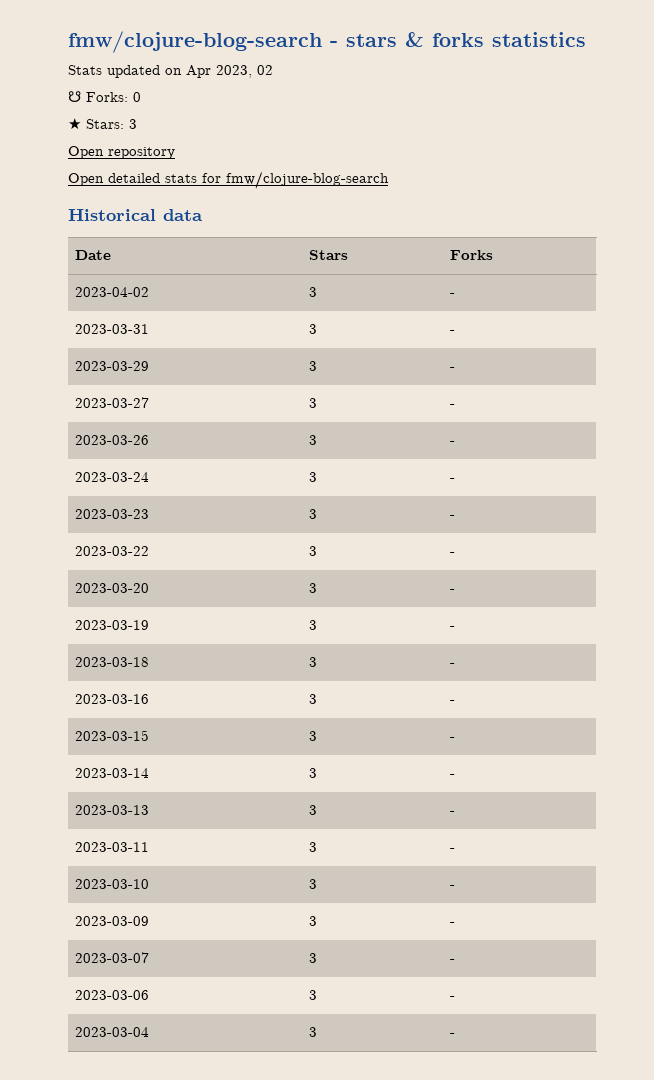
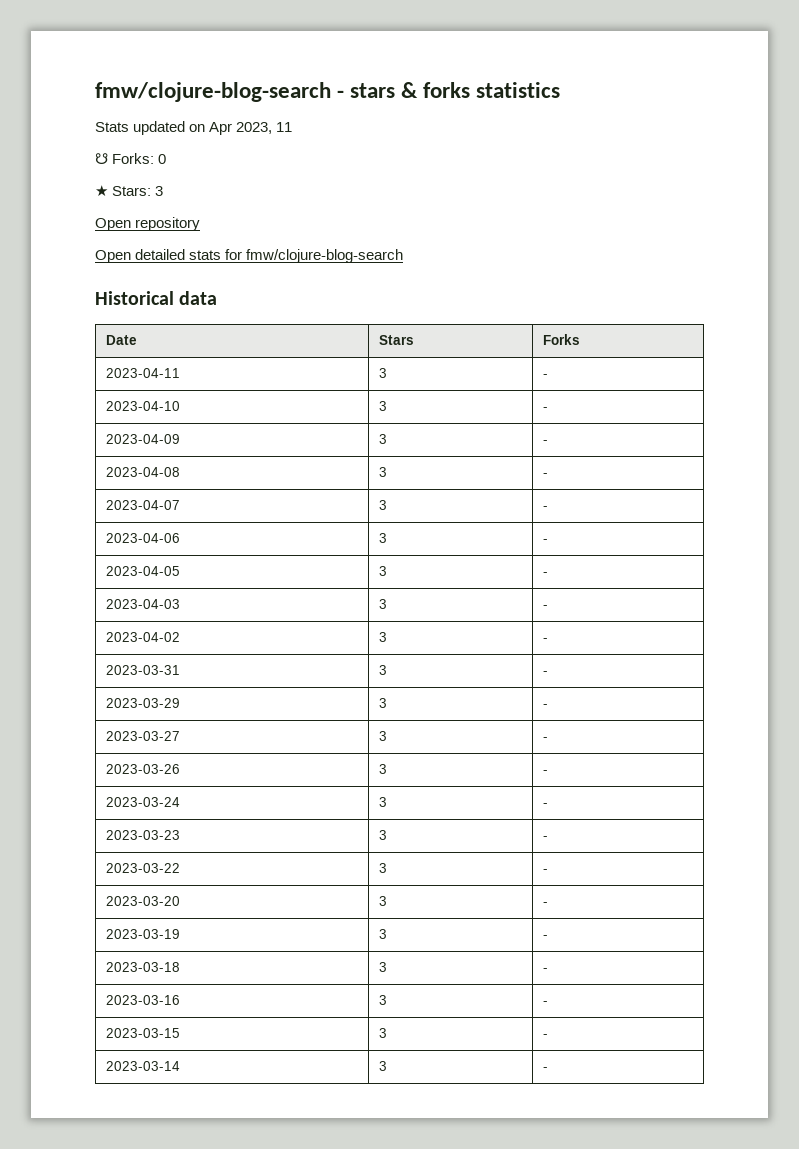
[257,65,273,75] 02 -> [276,122,293,132] 11
(493, 255) none -> [106,368,181,378] [379,368,388,378] [543,374,549,378] [106,401,181,411] [379,401,388,411] [543,407,549,411] [106,434,181,444] [379,434,388,444] [543,440,549,444] [106,467,181,477] [379,467,388,477] [543,473,549,477] [106,500,181,510] [379,500,388,510] [543,506,549,510] [106,533,181,543] [379,533,388,543] [543,539,549,543] [106,566,181,576] [379,566,388,576] [543,572,549,576] [106,599,181,609] [379,599,388,609] [543,605,549,609] // 2023-04-11 | 3 | - // 2023-04-10 | 3 | - // 2023-04-09 | 3 | - // 2023-04-08 | 3 | - // 2023-04-07 | 3 | - // 2023-04-06 | 3 | - // 2023-04-05 | 3 | - // 2023-04-03 | 3 | -
[74,805,149,815] [308,805,317,815] [449,811,455,815] [74,842,149,852] [308,842,317,852] [449,848,455,852] [74,879,149,889] [308,879,317,889] [449,885,455,889] [74,916,149,926] [308,916,317,926] [449,922,455,926] [74,952,149,963] [308,953,317,963] [449,959,455,963] [74,990,149,1000] [308,990,317,1000] [449,996,455,1000] [74,1027,149,1037] [308,1027,317,1037] [449,1033,455,1037] // 2023-03-13 | 3 | - // 2023-03-11 | 3 | - // 2023-03-10 | 3 | - // 2023-03-09 | 3 | - // 2023-03-07 | 3 | - // 2023-03-06 | 3 | - // 2023-03-04 | 3 | - -> (549, 1069) none

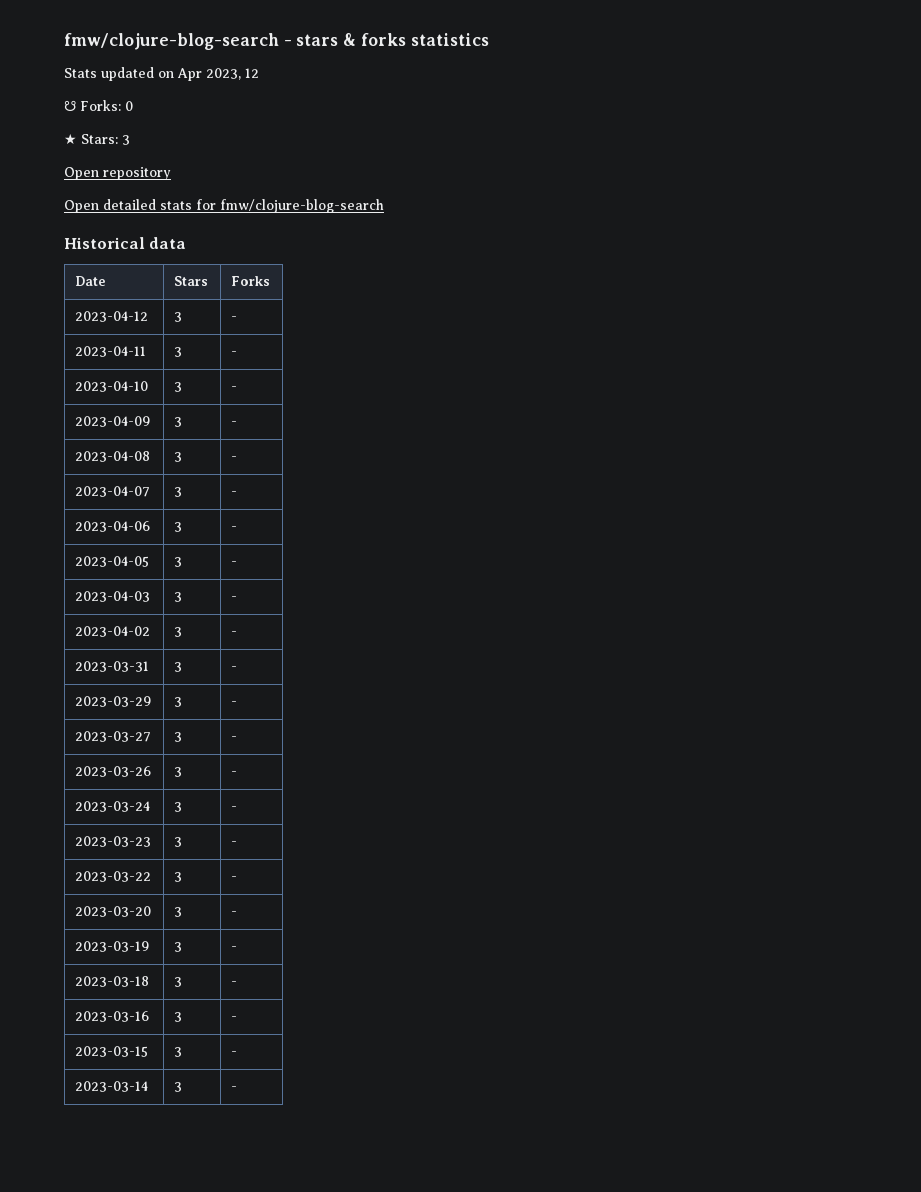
[276,122,293,132] 11 -> [245,68,259,78] 12
(581, 339) none -> [75,311,149,322] [174,312,183,322] [231,316,238,321] // 2023-04-12 | 3 | -

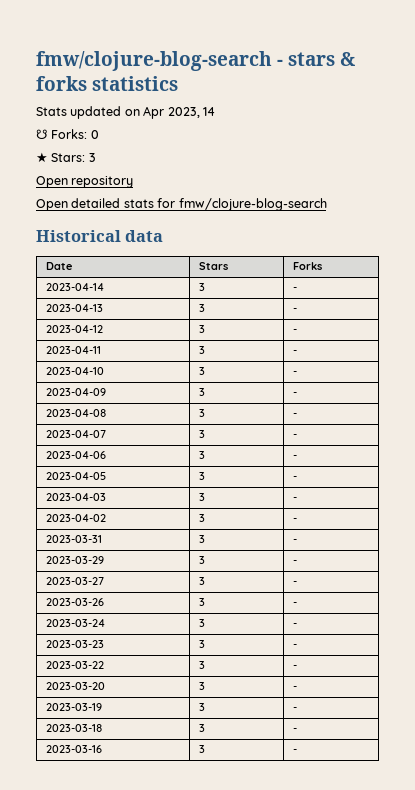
[245,68,259,78] 12 -> [202,107,215,116] 14
(271, 281) none -> [45,283,104,291] [198,283,205,291] [292,287,297,291] [45,304,103,312] [198,304,205,312] [292,308,297,312] // 2023-04-14 | 3 | - // 2023-04-13 | 3 | -
[75,1046,149,1057] [174,1047,183,1057] [231,1051,238,1056] [75,1081,149,1092] [174,1082,183,1092] [231,1086,238,1091] // 2023-03-15 | 3 | - // 2023-03-14 | 3 | - -> (297, 751) none

